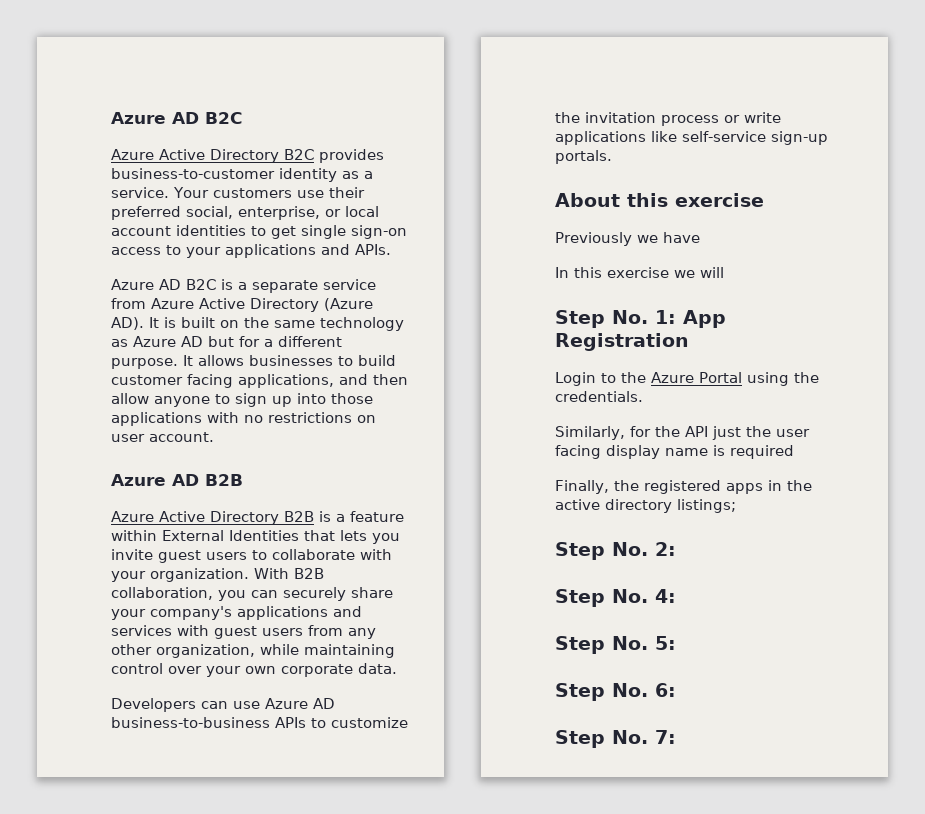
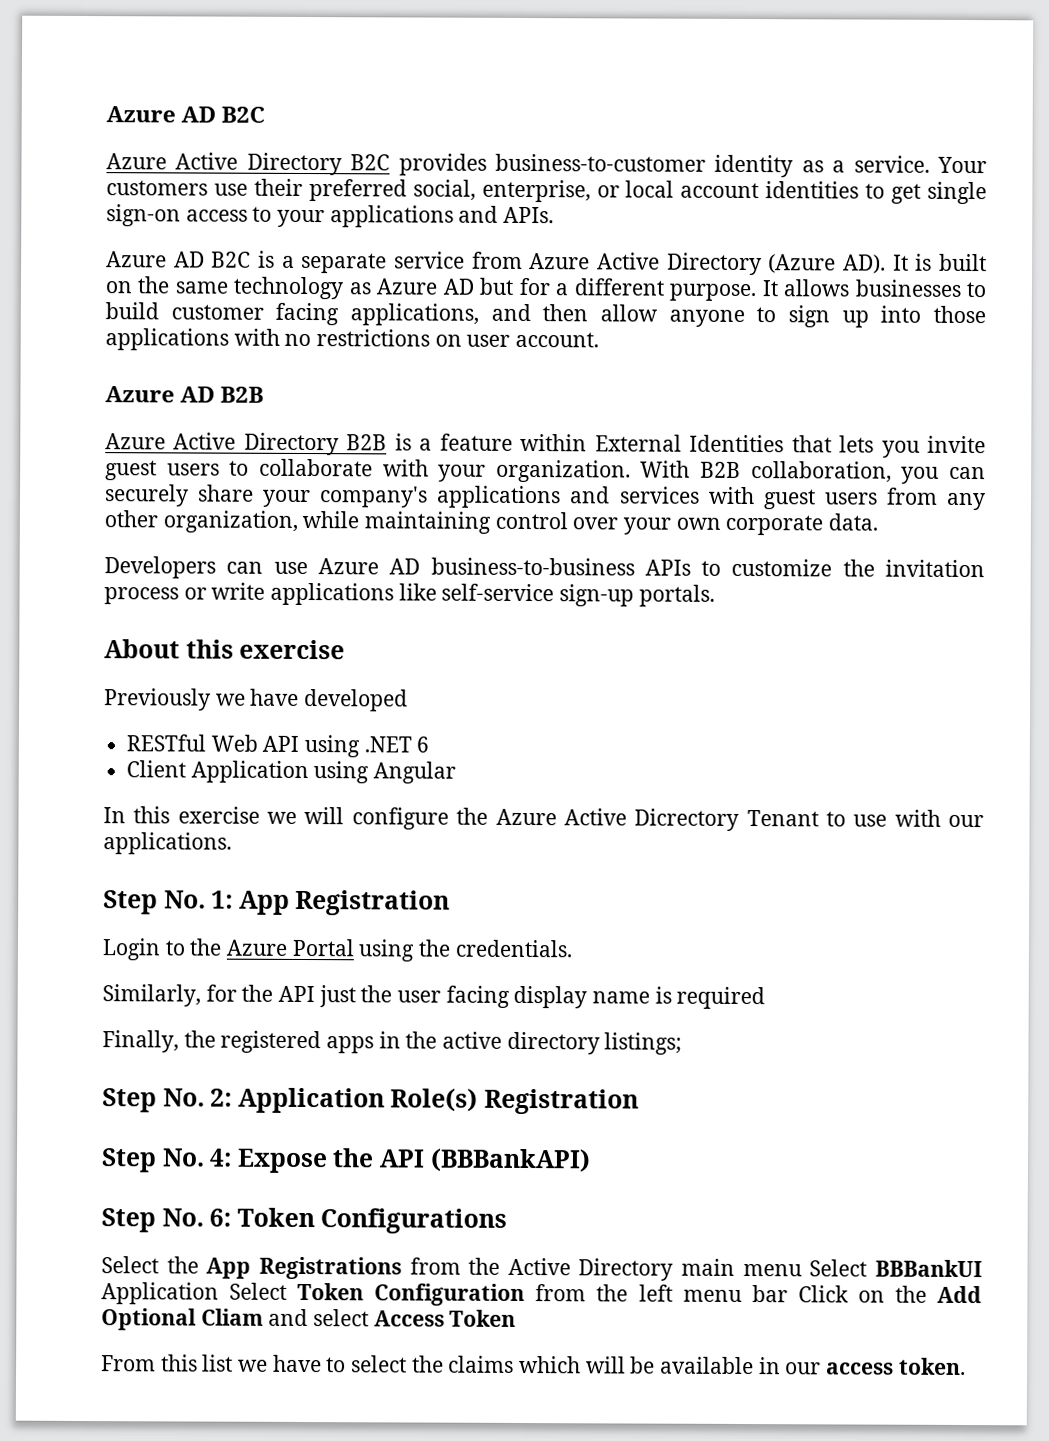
(700, 237) none -> [304,688,409,712] [126,734,430,758] [126,760,457,784] developed // RESTful Web API using .NET 6 // Client Application using Angular
(724, 272) none -> [351,807,985,831] [103,832,232,855] configure the Azure Active Dicrectory Tenant to use with our applications.
(676, 549) none -> [237,1087,640,1115] Application Role(s) Registration
[555,636,676,654] // Step No. 5: -> [236,1148,591,1174] Expose the API (BBBankAPI)
[555,730,676,748] // Step No. 7: -> [236,1207,508,1234] [101,1256,982,1281] [101,1282,983,1307] [101,1308,517,1331] [101,1354,966,1376] Token Configurations // Select the App Registrations from the Active Directory main menu Select BBBankUI Application Select Token Configuration from the left menu bar Click on the Add Optional Cliam and select Access Token // From this list we have to select the claims which will be available in our access token.

